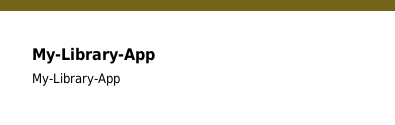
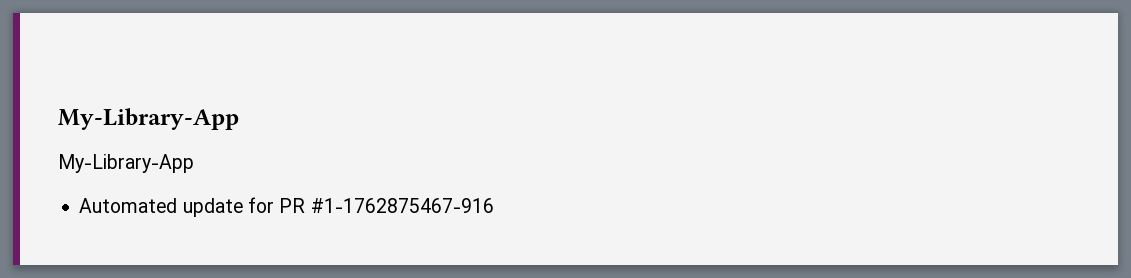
(120, 79) none -> [79,197,494,217] // Automated update for PR #1-1762875467-916

